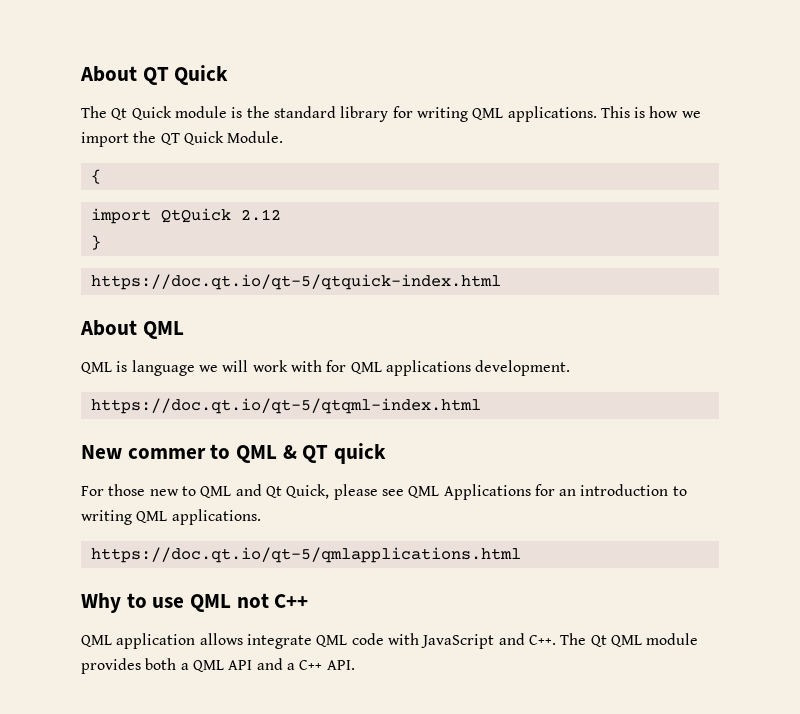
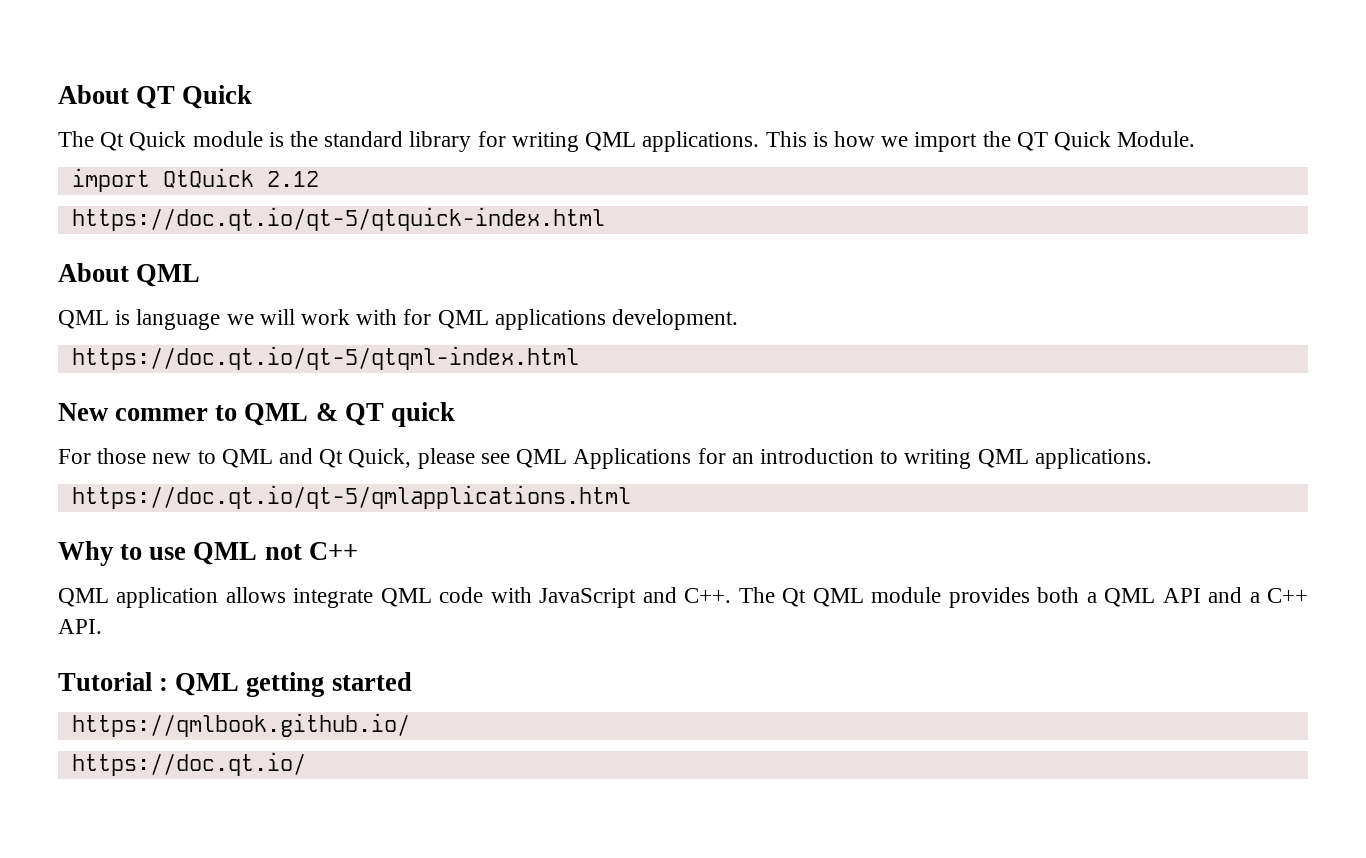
[90,169,101,184] // { -> (1196, 139) none
[90,235,101,250] // } -> (319, 179) none
(355, 665) none -> [58,672,412,697] [71,713,410,737] [71,752,306,776] // Tutorial : QML getting started // https://qmlbook.github.io/ // https://doc.qt.io/

